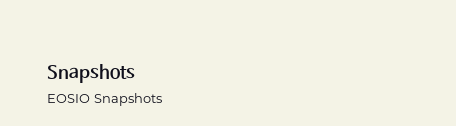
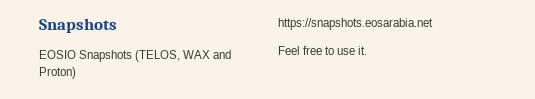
(162, 99) none -> [135,50,232,62] [39,67,76,79] [278,18,433,30] [278,46,368,55] (TELOS, WAX and Proton) // https://snapshots.eosarabia.net // Feel free to use it.

